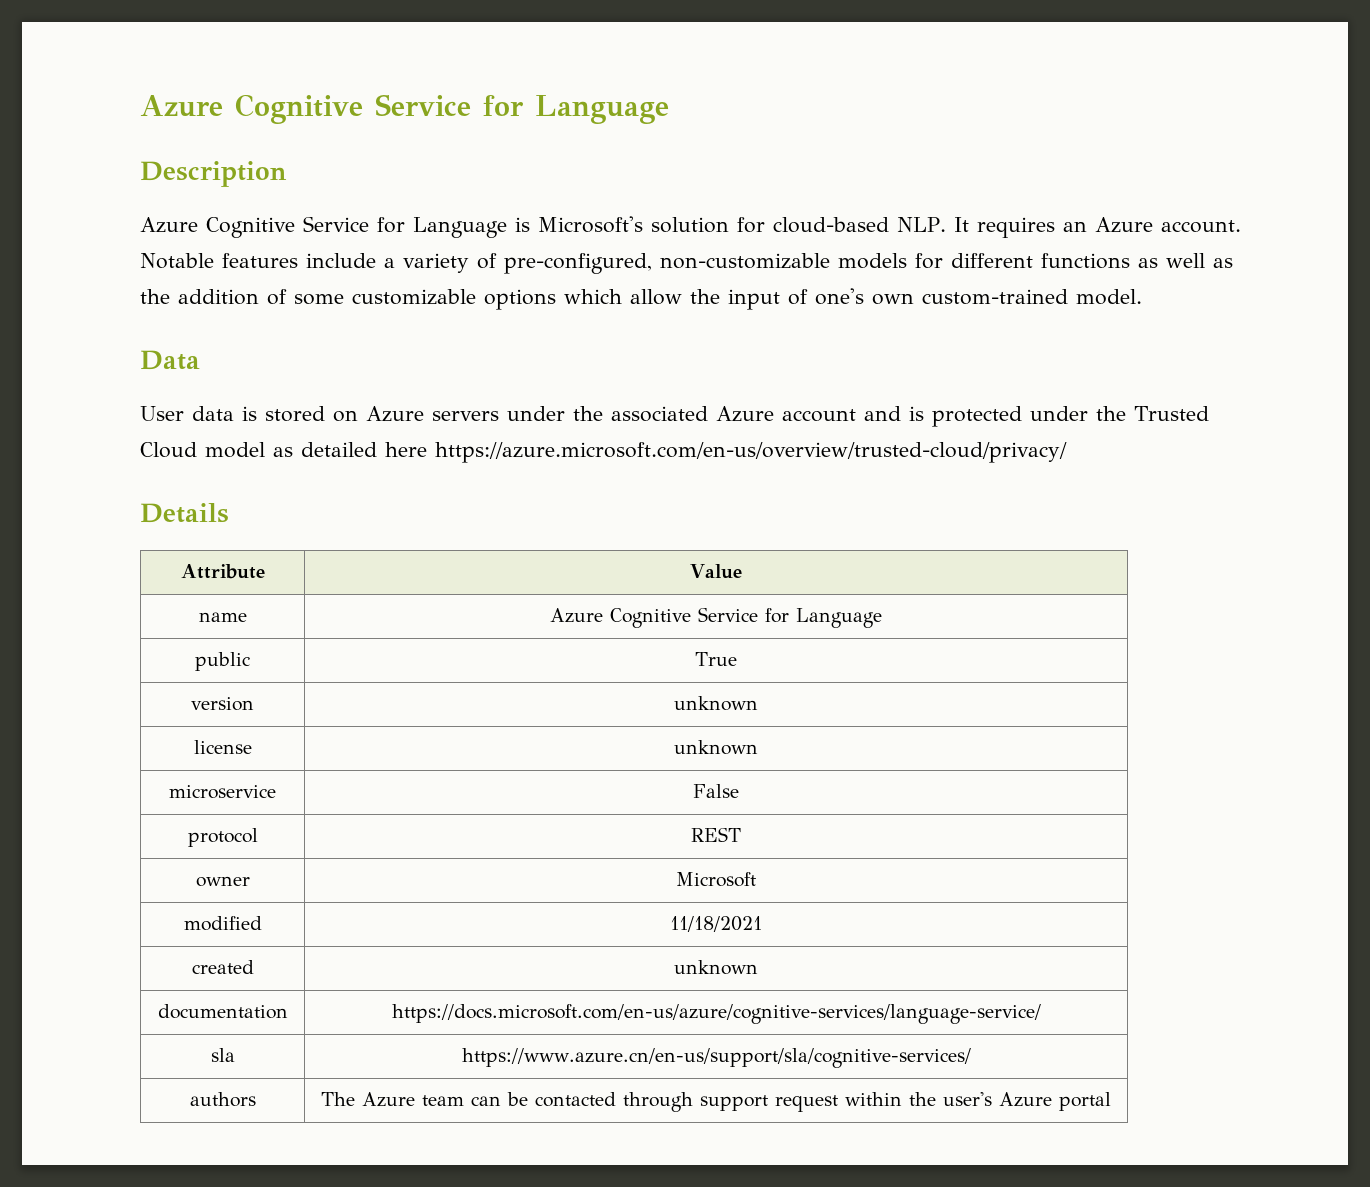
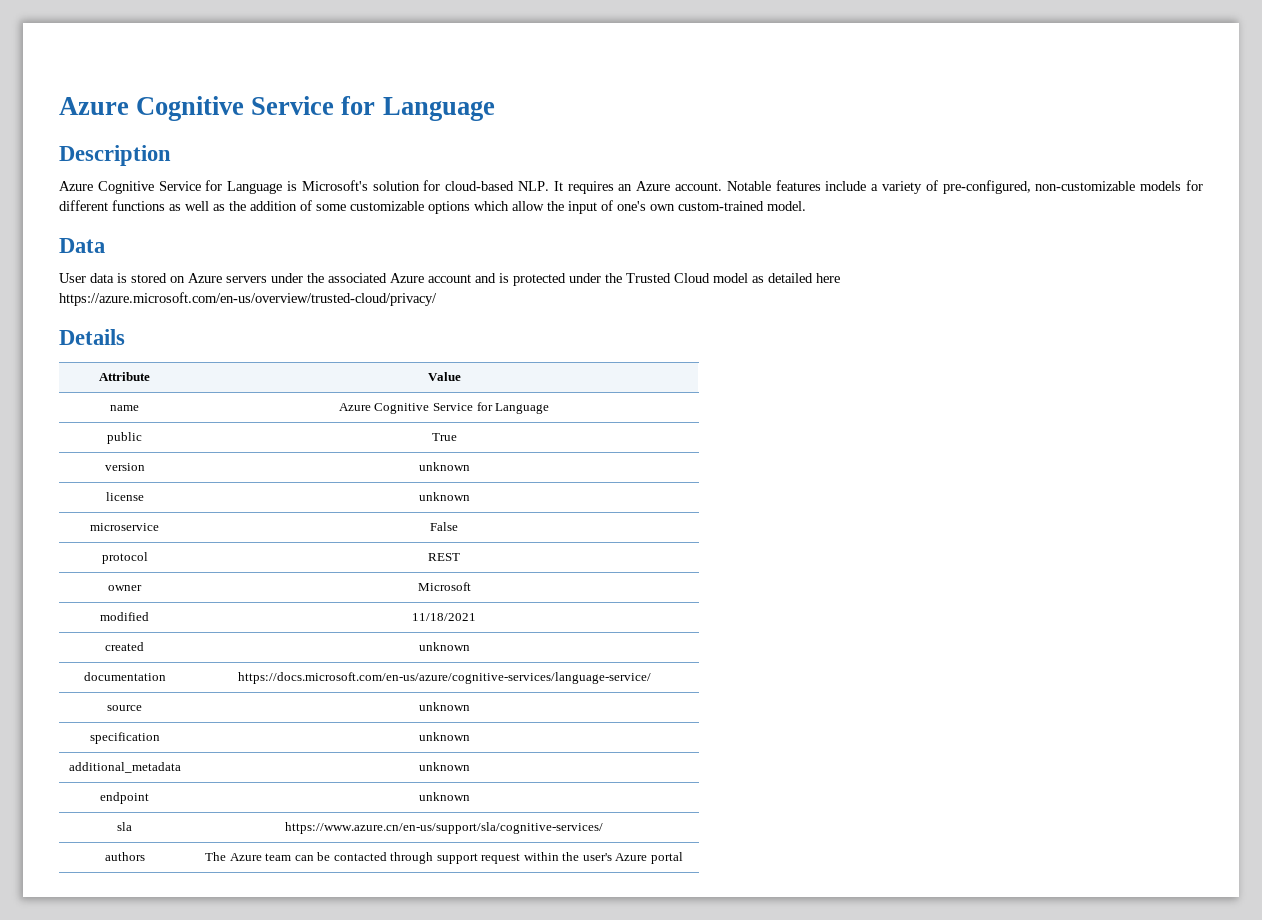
(1041, 1014) none -> [107,705,142,711] [418,702,470,711] [89,732,160,744] [418,732,470,741] [68,762,181,773] [418,762,470,771] [100,792,149,804] [418,792,470,801] // source | unknown // specification | unknown // additional_metadata | unknown // endpoint | unknown

